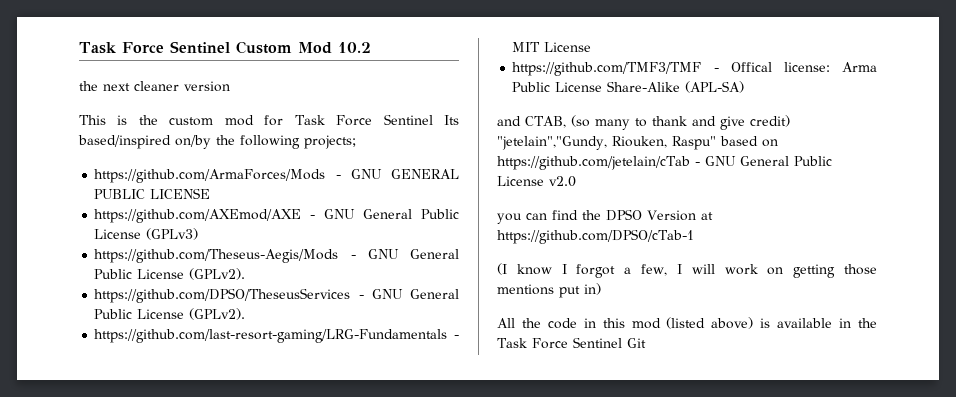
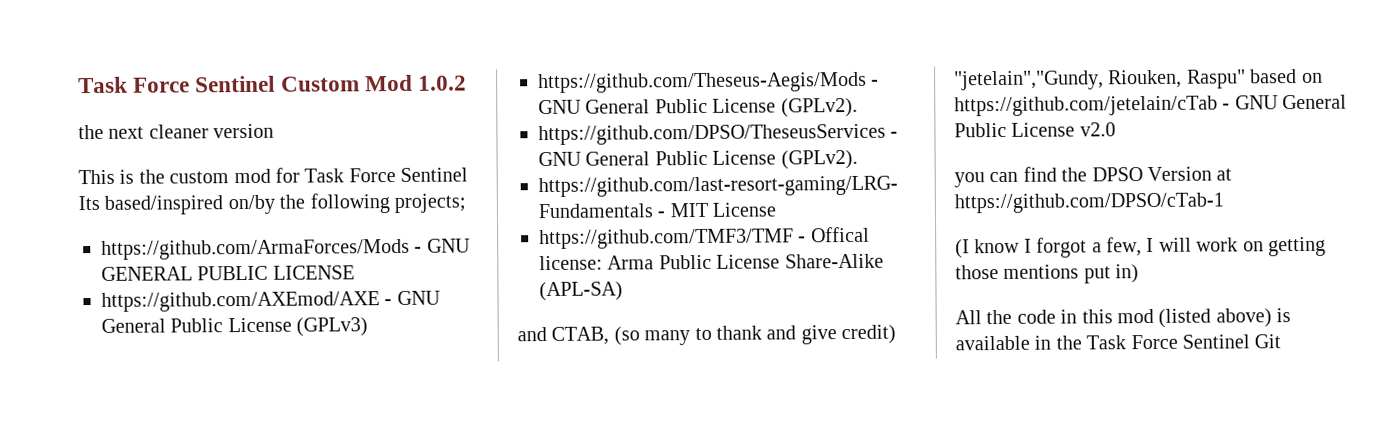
[337,42,371,53] 10.2 -> [418,75,468,91] 1.0.2

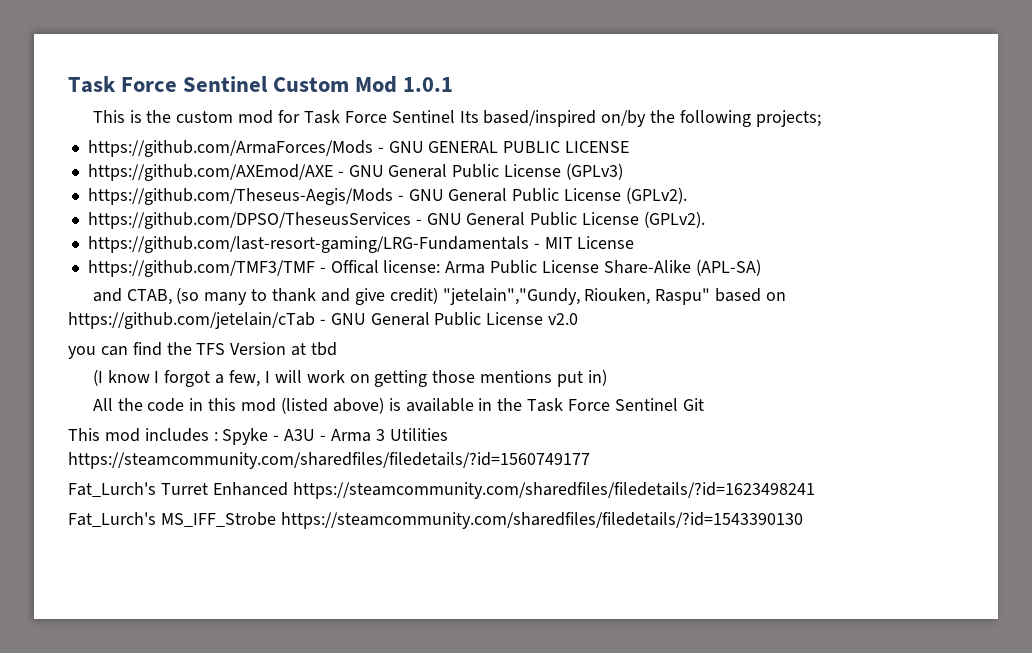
[418,75,468,91] [78,123,275,140] 1.0.2 // the next cleaner version -> [403,77,454,92] 1.0.1
[1091,167,1143,182] DPSO -> [196,343,226,355] TFS
[954,192,1224,214] https://github.com/DPSO/cTab-1 -> [311,342,338,356] tbd
(1282, 341) none -> [68,428,448,445] [68,452,590,469] [68,482,815,499] [68,512,803,529] // This mod includes : Spyke - A3U - Arma 3 Utilities https://steamcommunity.com/sharedfiles/filedetails/?id=1560749177 // Fat_Lurch's Turret Enhanced https://steamcommunity.com/sharedfiles/filedetails/?id=1623498241 // Fat_Lurch's MS_IFF_Strobe https://steamcommunity.com/sharedfiles/filedetails/?id=1543390130

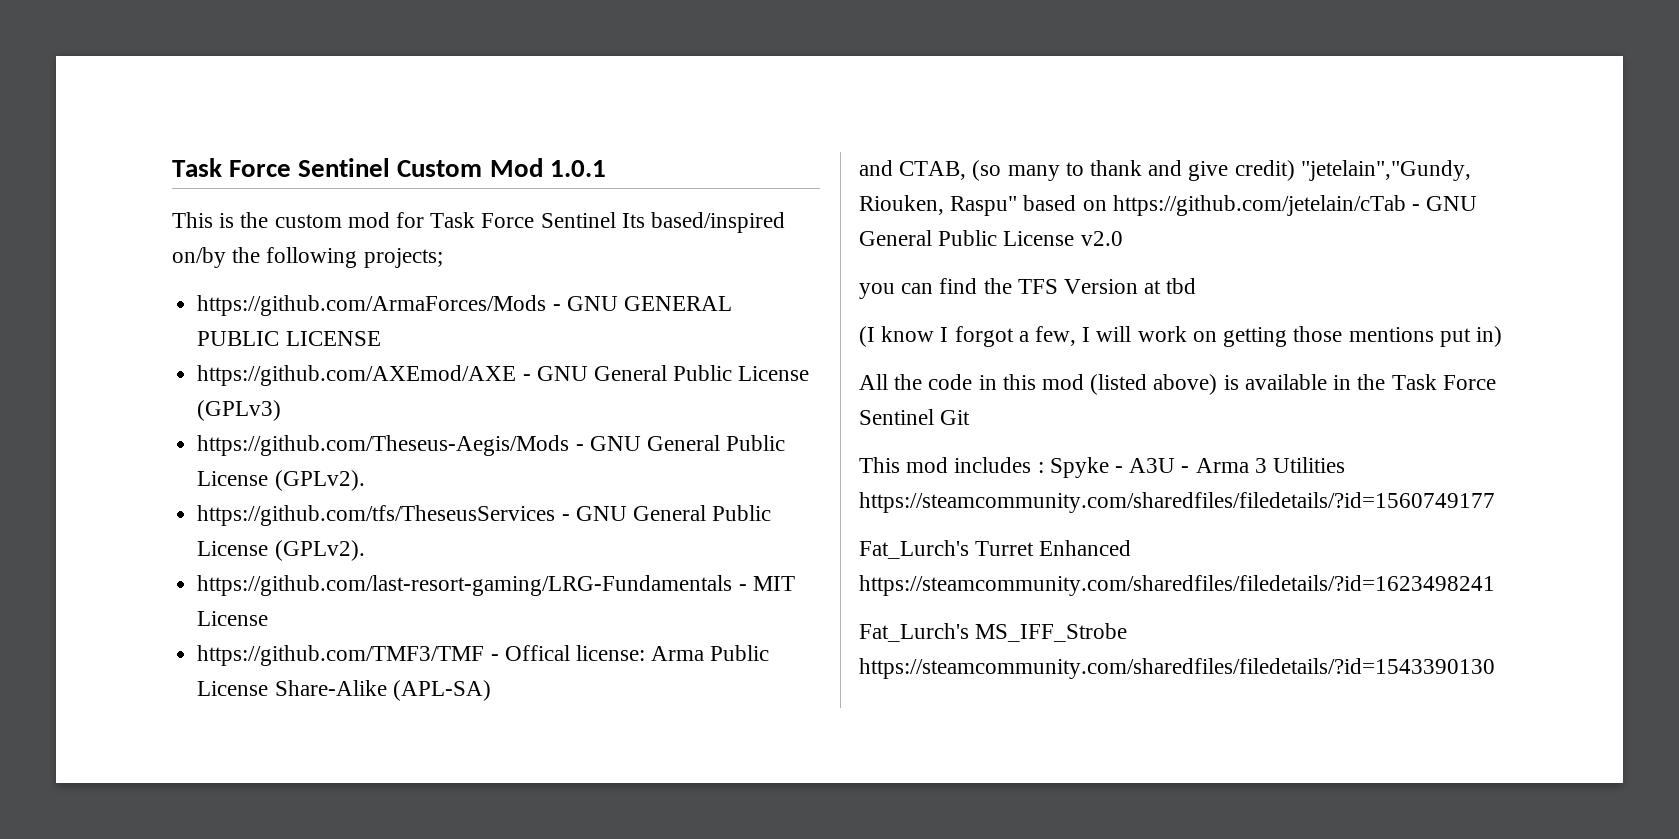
[87,212,411,229] https://github.com/DPSO/TheseusServices -> [197,505,556,526] https://github.com/tfs/TheseusServices

